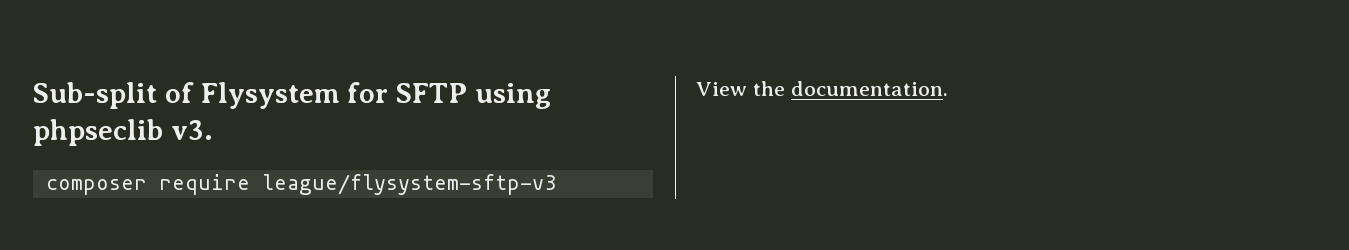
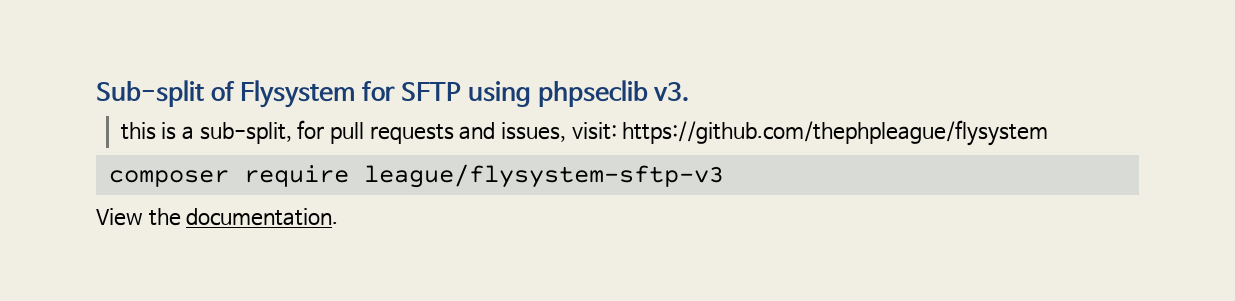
(213, 130) none -> [120,120,1049,146] // this is a sub-split, for pull requests and issues, visit: https://github.com/thephpleague/flysystem

